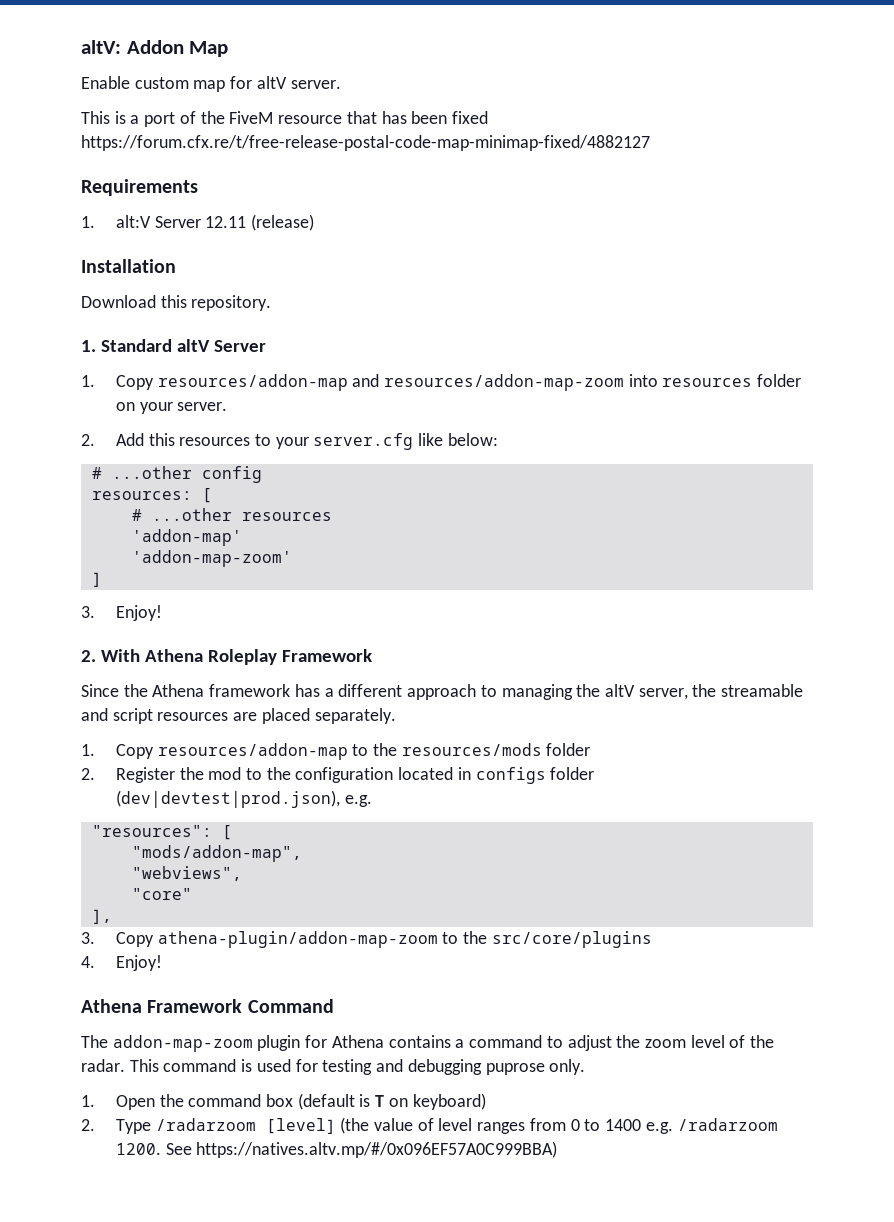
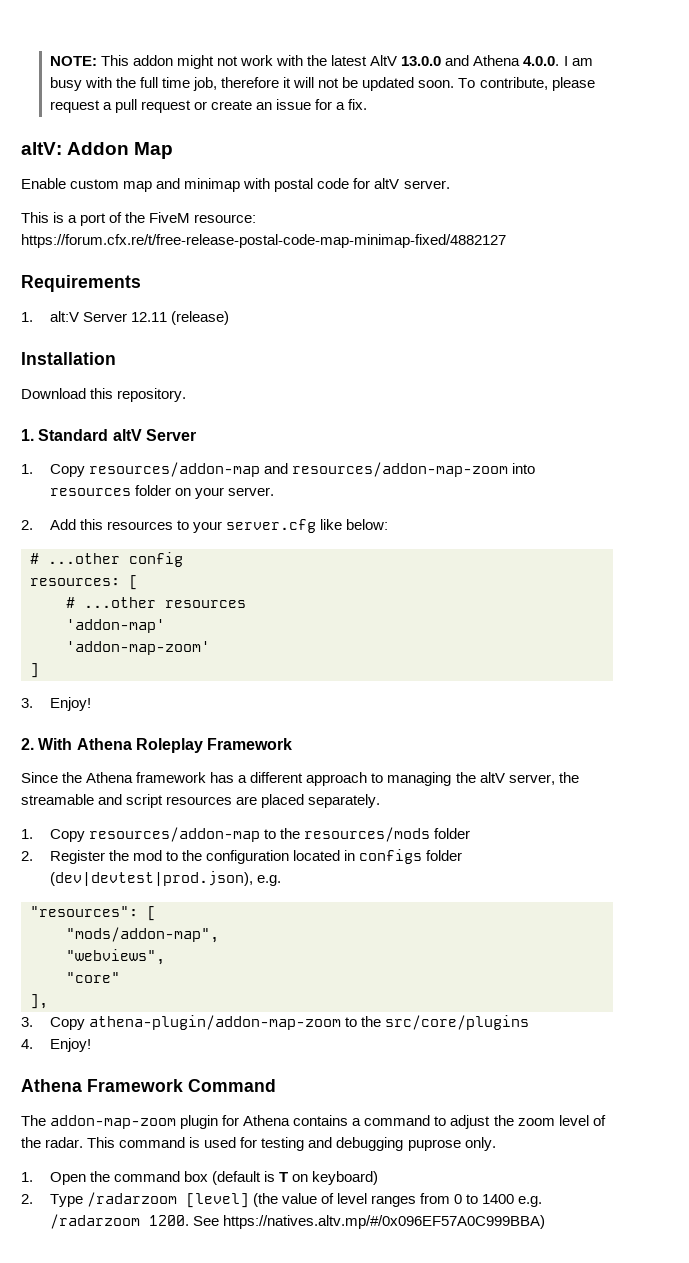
(81, 47) none -> [49,55,593,69] [49,77,595,91] [49,99,368,113] NOTE: This addon might not work with the latest AltV 13.0.0 and Athena 4.0.0. I am busy with the full time job, therefore it will not be updated soon. To contribute, please request a pull request or create an issue for a fix. //
(226, 86) none -> [156,178,350,192] and minimap with postal code
[278,111,488,124] resource that has been fixed -> [194,214,257,223] resource:

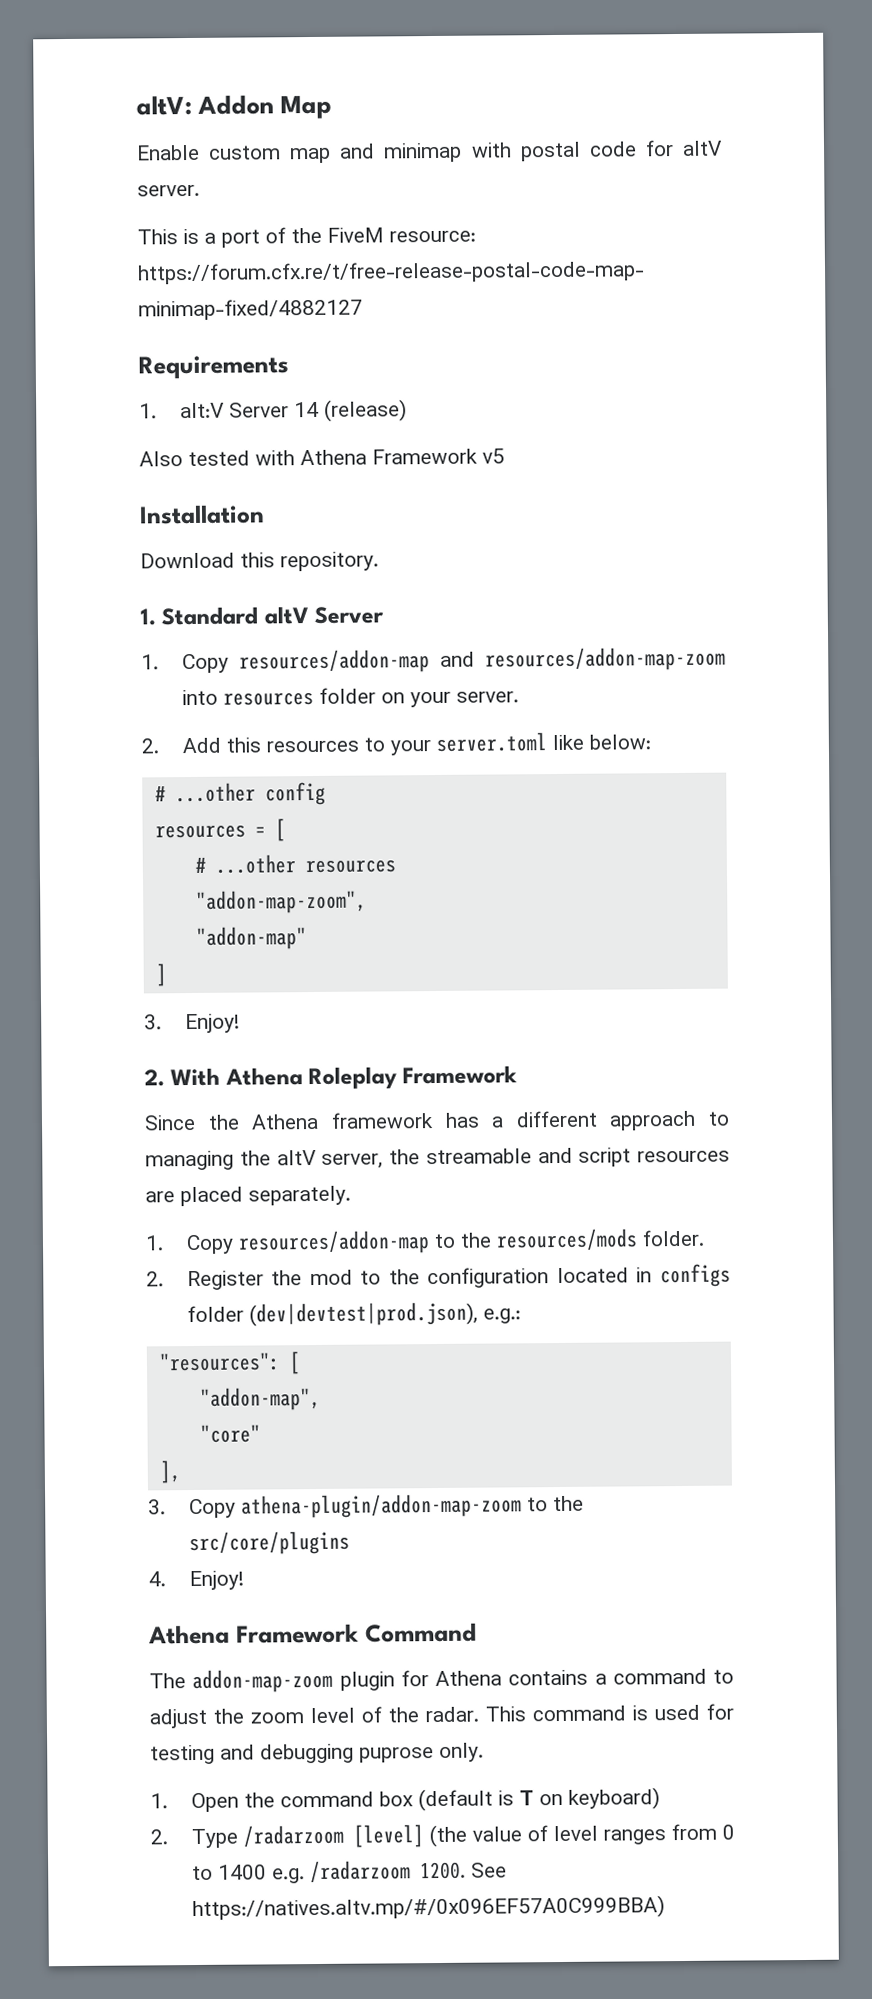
[49,55,593,69] [49,77,595,91] [49,99,368,113] NOTE: This addon might not work with the latest AltV 13.0.0 and Athena 4.0.0. I am busy with the full time job, therefore it will not be updated soon. To contribute, please request a pull request or create an issue for a fix. // -> (136, 105) none
[130,312,167,322] 12.11 -> [293,401,319,418] 14
(229, 318) none -> [139,448,505,467] // Also tested with Athena Framework v5
[226,519,317,533] server.cfg -> [435,732,547,752] server.toml
[30,578,120,586] resources: -> [154,824,266,839] resources =
[66,619,165,633] [66,641,210,655] 'addon-map' // 'addon-map-zoom' -> [195,889,367,914] [195,926,307,950] "addon-map-zoom", // "addon-map"
[434,828,471,839] folder -> [641,1229,705,1247] folder.
[256,875,281,886] e.g. -> [482,1308,521,1324] e.g.:
[66,927,219,943] [66,949,165,965] "mods/addon-map", // "webviews", -> [199,1386,321,1411] "addon-map",

